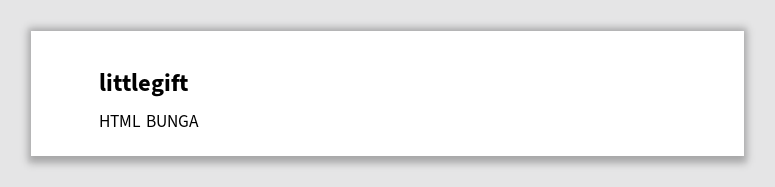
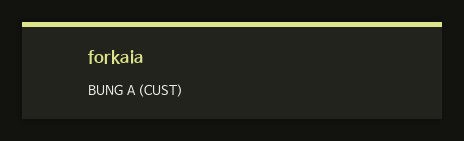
[99,73,188,97] [99,115,199,127] littlegift // HTML BUNGA -> [88,50,144,64] [88,84,184,97] forkaia // BUNG A (CUST)

